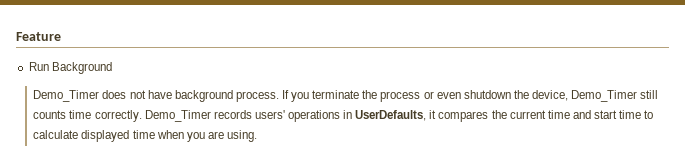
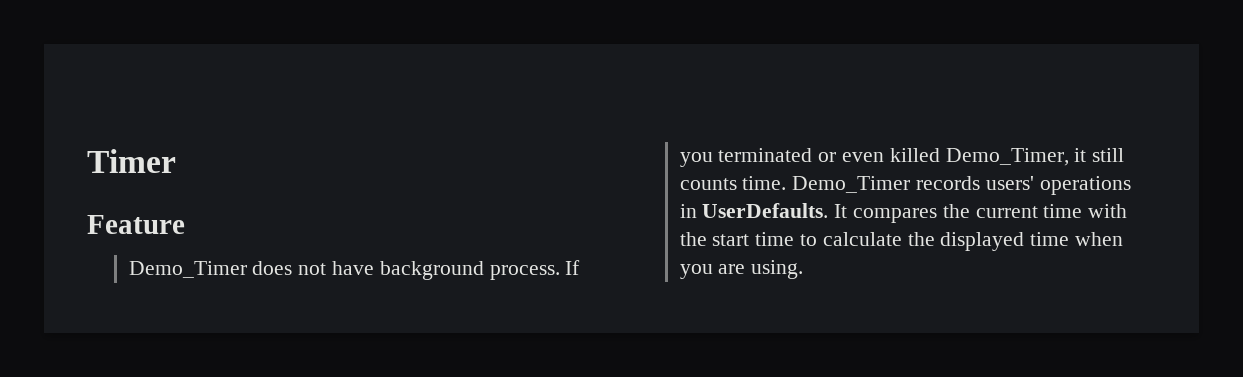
(16, 36) none -> [87,149,176,173] Timer //
[28,62,112,74] // Run Background -> (185, 224) none
[312,90,659,102] [33,110,142,122] terminate the process or even shutdown the device, Demo_Timer still counts time correctly. -> [718,148,1125,166] [679,176,787,190] terminated or even killed Demo_Timer, it still counts time.
[355,110,437,121] UserDefaults, it -> [702,203,848,218] UserDefaults. It
[572,110,591,119] and -> [1088,204,1128,218] [679,232,707,246] with the
(79, 134) none -> [907,232,935,246] the

